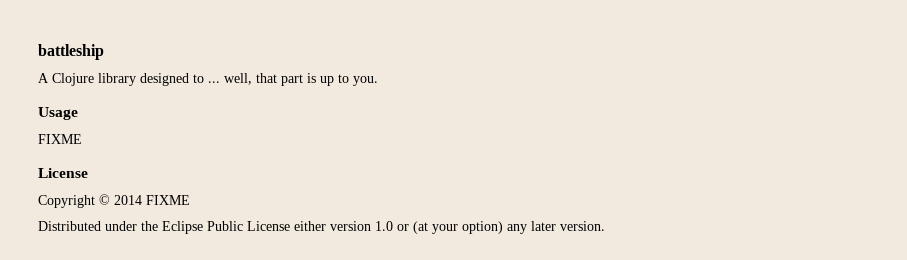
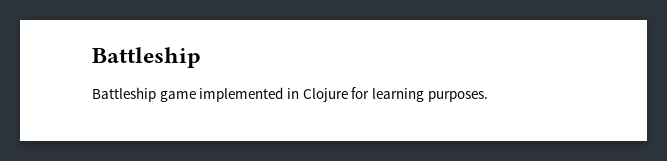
[38,44,104,60] [38,73,378,86] [38,107,78,120] [38,134,82,144] [38,168,88,178] [38,194,190,208] [38,221,605,234] battleship // A Clojure library designed to ... well, that part is up to you. // Usage // FIXME // License // Copyright © 2014 FIXME // Distributed under the Eclipse Public License either version 1.0 or (at your option) any later version. -> [92,47,201,68] [92,87,488,102] Battleship // Battleship game implemented in Clojure for learning purposes.

